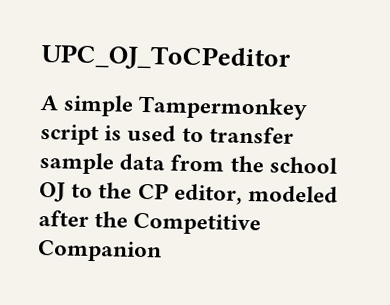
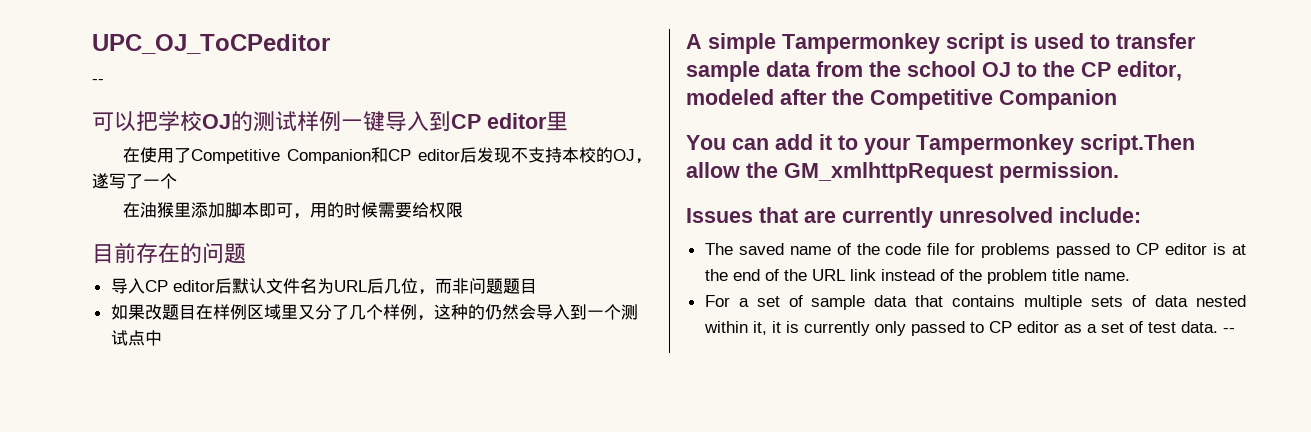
(292, 58) none -> [92,79,104,84] [92,111,568,132] [122,147,652,164] [92,173,177,189] [122,202,463,219] [92,242,246,264] [110,278,537,295] [110,304,638,321] [110,330,162,346] // -- // 可以把学校OJ的测试样例一键导入到CP editor里 // 在使用了Competitive Companion和CP editor后发现不支持本校的OJ，遂写了一个 // 在油猴里添加脚本即可，用的时候需要给权限 // 目前存在的问题 // 导入CP editor后默认文件名为URL后几位，而非问题题目 // 如果改题目在样例区域里又分了几个样例，这种的仍然会导入到一个测试点中
(162, 251) none -> [686,134,1195,155] [686,162,1119,183] [686,207,1141,228] [704,243,1246,258] [704,269,1130,284] [704,295,1246,310] [703,321,1235,336] // You can add it to your Tampermonkey script.Then allow the GM_xmlhttpRequest permission. // Issues that are currently unresolved include: // The saved name of the code file for problems passed to CP editor is at the end of the URL link instead of the problem title name. // For a set of sample data that contains multiple sets of data nested within it, it is currently only passed to CP editor as a set of test data. --

